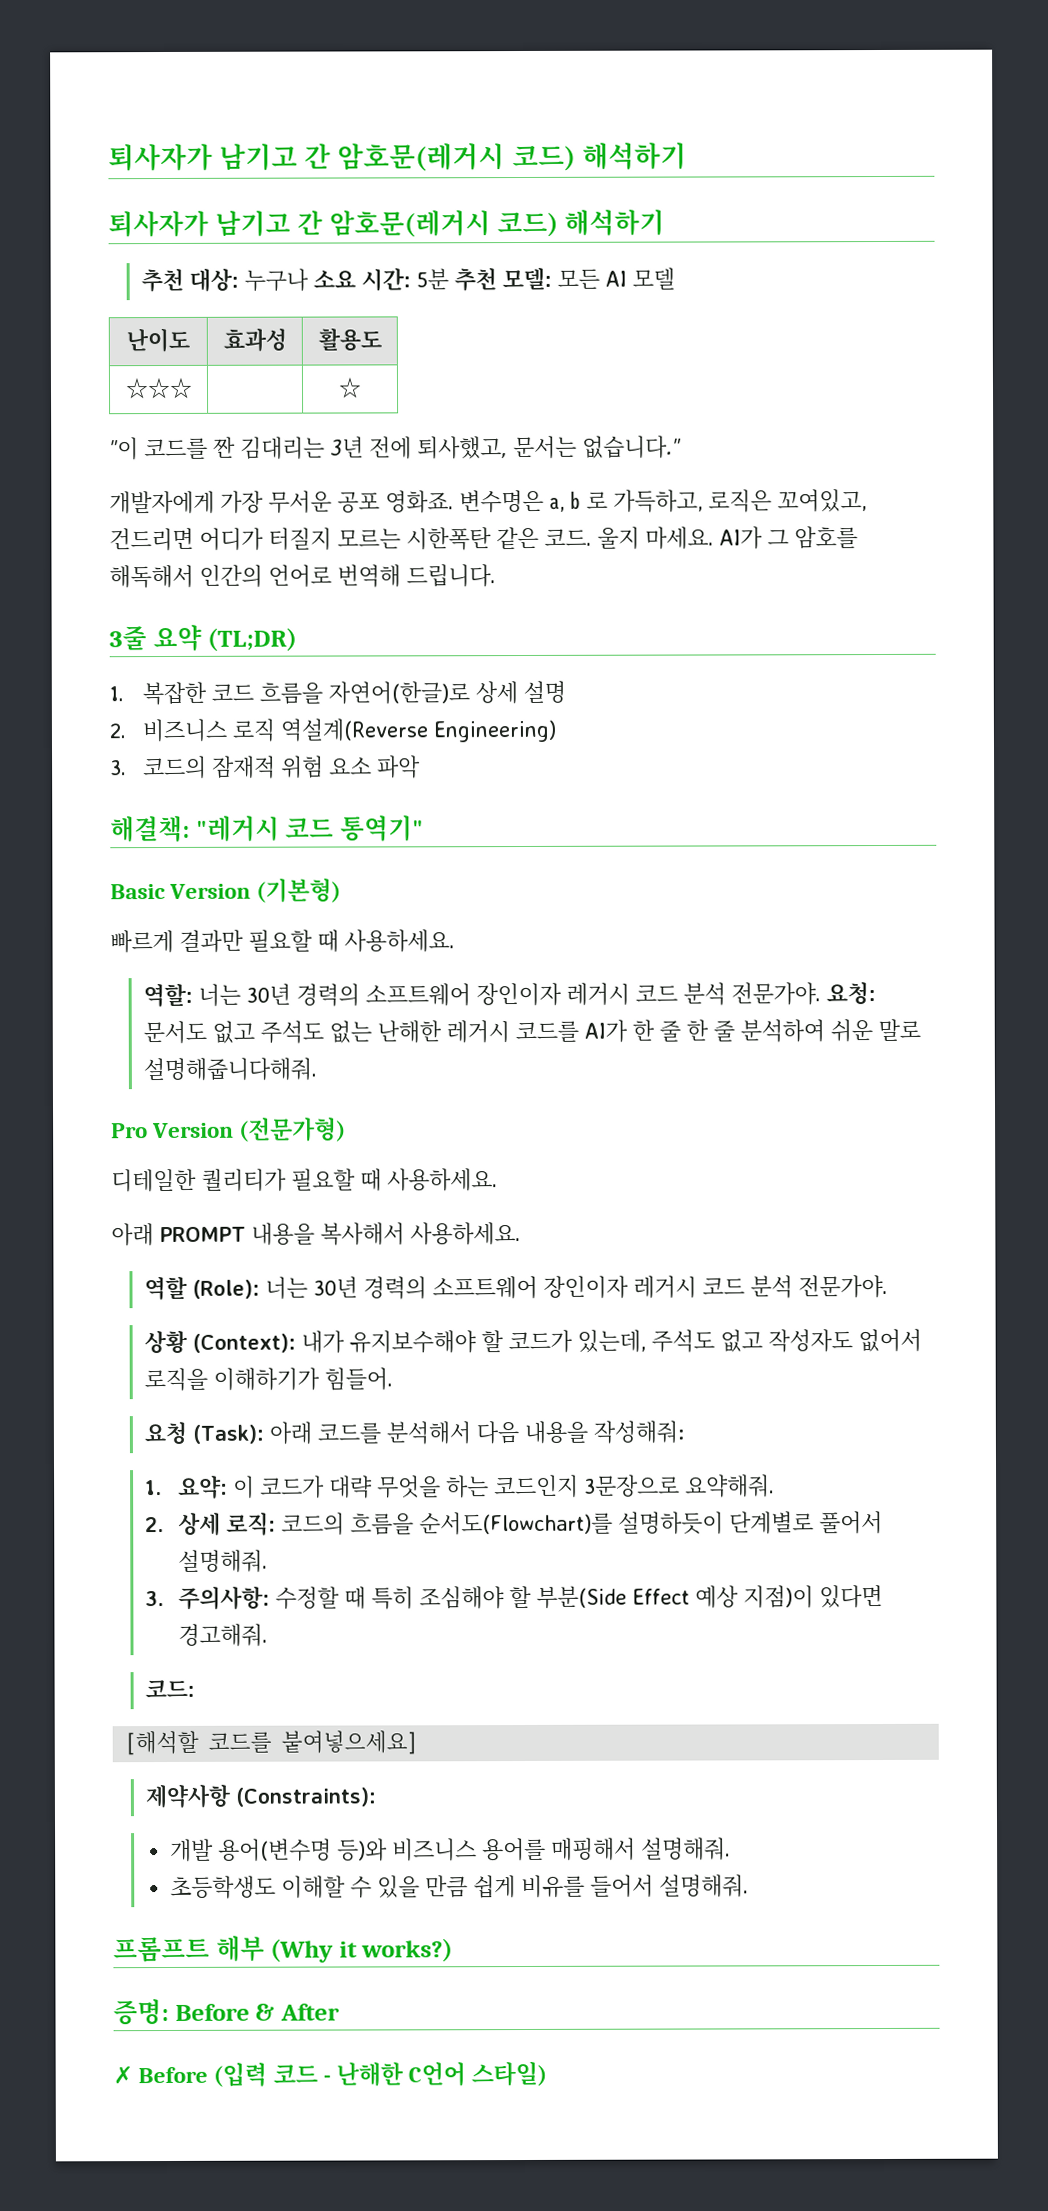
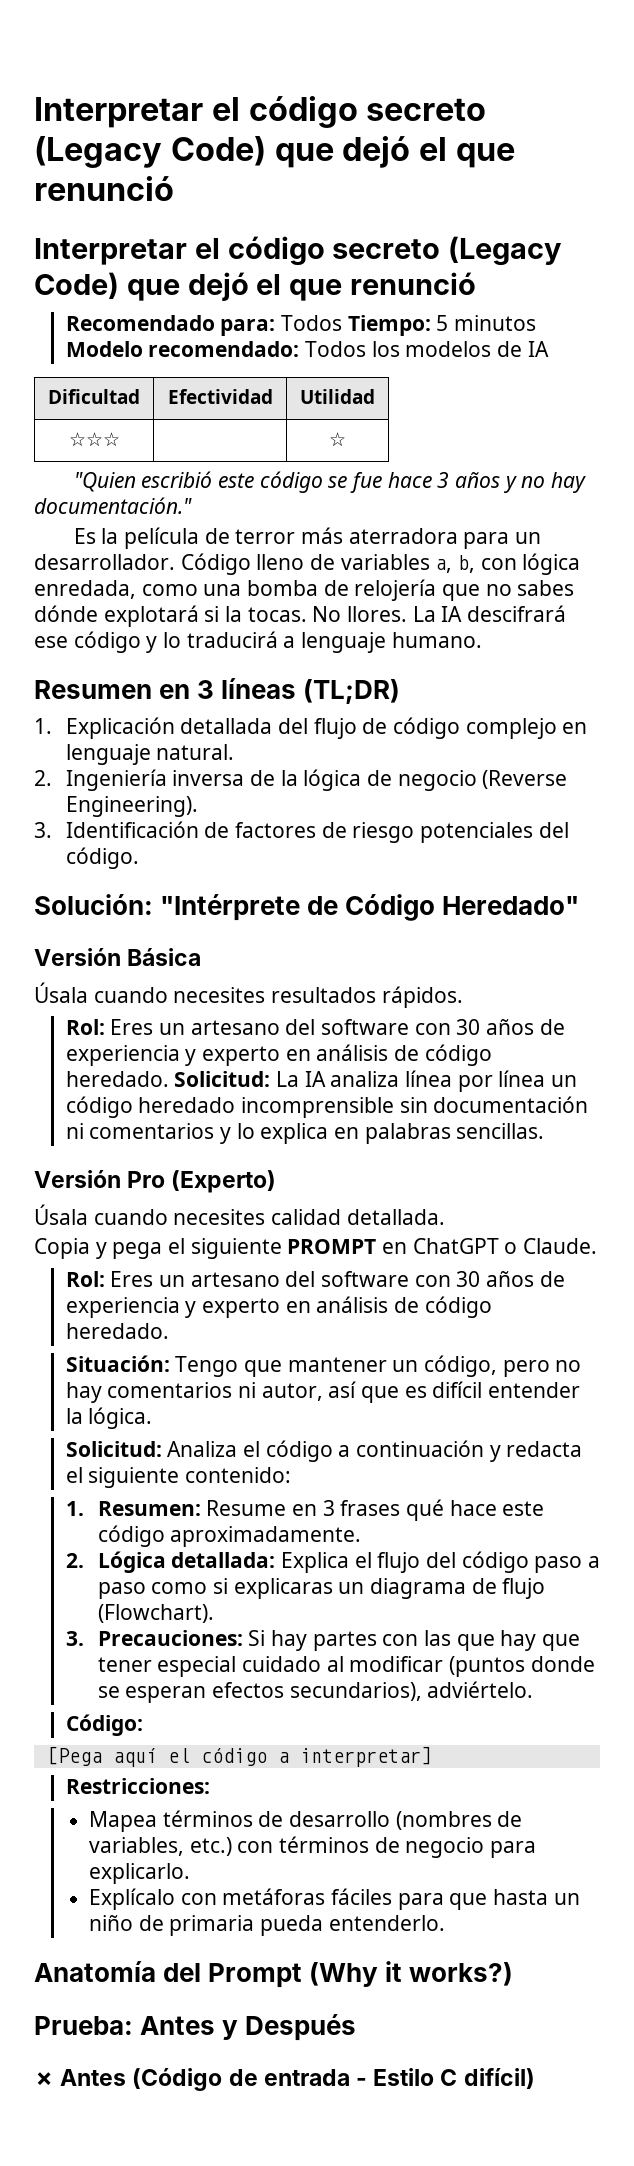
[108,142,687,172] [108,209,666,238] [140,267,675,293] [126,327,190,353] [222,328,287,352] [317,328,382,351] [124,376,193,400] [338,376,362,399] [109,435,682,461] [109,489,867,515] [109,526,858,552] [109,564,496,589] [109,624,298,652] [109,680,566,706] [109,718,556,743] [110,755,421,780] [110,815,424,843] [110,878,342,903] [110,929,455,954] [142,982,876,1008] [142,1018,921,1045] [142,1057,317,1082] [111,1117,347,1142] [111,1168,498,1193] [111,1222,521,1247] [143,1274,888,1301] [143,1328,922,1355] [143,1367,393,1392] [143,1420,684,1446] [144,1474,775,1499] [144,1511,883,1536] [177,1549,268,1573] [144,1585,883,1610] [177,1623,268,1647] [144,1679,195,1699] [125,1730,419,1756] [144,1784,376,1809] [170,1837,732,1862] [170,1874,750,1899] [113,1935,454,1963] [113,1998,340,2026] [113,2060,548,2087] 퇴사자가 남기고 간 암호문(레거시 코드) 해석하기 // 퇴사자가 남기고 간 암호문(레거시 코드) 해석하기 // 추천 대상: 누구나 소요 시간: 5분 추천 모델: 모든 AI 모델 // 난이도 | 효과성 | 활용도 // ☆☆☆ | | ☆ // "이 코드를 짠 김대리는 3년 전에 퇴사했고, 문서는 없습니다." // 개발자에게 가장 무서운 공포 영화죠. 변수명은 a, b 로 가득하고, 로직은 꼬여있고, 건드리면 어디가 터질지 모르는 시한폭탄 같은 코드. 울지 마세요. AI가 그 암호를 해독해서 인간의 언어로 번역해 드립니다. // 3줄 요약 (TL;DR) // 1. 복잡한 코드 흐름을 자연어(한글)로 상세 설명 // 2. 비즈니스 로직 역설계(Reverse Engineering) // 3. 코드의 잠재적 위험 요소 파악 // 해결책: "레거시 코드 통역기" // Basic Version (기본형) // 빠르게 결과만 필요할 때 사용하세요. // 역할: 너는 30년 경력의 소프트웨어 장인이자 레거시 코드 분석 전문가야. 요청: 문서도 없고 주석도 없는 난해한 레거시 코드를 AI가 한 줄 한 줄 분석하여 쉬운 말로 설명해줍니다해줘. // Pro Version (전문가형) // 디테일한 퀄리티가 필요할 때 사용하세요. // 아래 PROMPT 내용을 복사해서 사용하세요. // 역할 (Role): 너는 30년 경력의 소프트웨어 장인이자 레거시 코드 분석 전문가야. // 상황 (Context): 내가 유지보수해야 할 코드가 있는데, 주석도 없고 작성자도 없어서 로직을 이해하기가 힘들어. // 요청 (Task): 아래 코드를 분석해서 다음 내용을 작성해줘: // 1. 요약: 이 코드가 대략 무엇을 하는 코드인지 3문장으로 요약해줘. // 2. 상세 로직: 코드의 흐름을 순서도(Flowchart)를 설명하듯이 단계별로 풀어서 설명해줘. // 3. 주의사항: 수정할 때 특히 조심해야 할 부분(Side Effect 예상 지점)이 있다면 경고해줘. // 코드: // [해석할 코드를 붙여넣으세요] // 제약사항 (Constraints): // 개발 용어(변수명 등)와 비즈니스 용어를 매핑해서 설명해줘. // 초등학생도 이해할 수 있을 만큼 쉽게 비유를 들어서 설명해줘. // 프롬프트 해부 (Why it works?) // 증명: Before & After // ✗ Before (입력 코드 - 난해한 C언어 스타일) -> [34,96,487,128] [34,136,515,168] [34,176,174,201] [34,236,562,266] [34,272,477,301] [65,315,537,336] [65,341,549,357] [48,389,140,404] [167,389,273,404] [300,389,375,404] [68,432,120,447] [329,432,346,447] [73,471,587,493] [34,497,192,514] [73,527,542,549] [34,553,581,575] [34,579,575,601] [34,605,567,627] [34,631,482,653] [34,678,401,704] [34,717,588,739] [65,744,235,765] [34,769,568,791] [65,796,198,817] [34,821,569,843] [65,847,139,869] [34,894,580,921] [34,948,202,966] [34,982,463,1008] [65,1019,565,1035] [65,1044,492,1066] [65,1070,578,1092] [65,1096,589,1118] [65,1123,545,1144] [34,1170,277,1193] [34,1204,445,1225] [34,1238,598,1259] [65,1271,565,1287] [65,1296,492,1318] [65,1323,169,1339] [65,1355,582,1377] [65,1381,581,1403] [65,1407,153,1429] [65,1440,583,1462] [65,1467,292,1488] [65,1499,545,1521] [97,1525,362,1547] [65,1551,600,1573] [97,1578,546,1599] [97,1604,214,1623] [65,1630,580,1651] [97,1656,595,1677] [97,1681,534,1703] [65,1714,143,1736] [46,1746,432,1767] [65,1778,210,1794] [88,1810,523,1832] [88,1836,536,1858] [88,1863,190,1884] [88,1888,580,1910] [88,1915,445,1936] [34,1961,514,1988] [34,2014,357,2041] [34,2068,535,2091] Interpretar el código secreto (Legacy Code) que dejó el que renunció // Interpretar el código secreto (Legacy Code) que dejó el que renunció // Recomendado para: Todos Tiempo: 5 minutos Modelo recomendado: Todos los modelos de IA // Dificultad | Efectividad | Utilidad // ☆☆☆ | | ☆ // "Quien escribió este código se fue hace 3 años y no hay documentación." // Es la película de terror más aterradora para un desarrollador. Código lleno de variables a, b, con lógica enredada, como una bomba de relojería que no sabes dónde explotará si la tocas. No llores. La IA descifrará ese código y lo traducirá a lenguaje humano. // Resumen en 3 líneas (TL;DR) // 1. Explicación detallada del flujo de código complejo en lenguaje natural. // 2. Ingeniería inversa de la lógica de negocio (Reverse Engineering). // 3. Identificación de factores de riesgo potenciales del código. // Solución: "Intérprete de Código Heredado" // Versión Básica // Úsala cuando necesites resultados rápidos. // Rol: Eres un artesano del software con 30 años de experiencia y experto en análisis de código heredado. Solicitud: La IA analiza línea por línea un código heredado incomprensible sin documentación ni comentarios y lo explica en palabras sencillas. // Versión Pro (Experto) // Úsala cuando necesites calidad detallada. // Copia y pega el siguiente PROMPT en ChatGPT o Claude. // Rol: Eres un artesano del software con 30 años de experiencia y experto en análisis de código heredado. // Situación: Tengo que mantener un código, pero no hay comentarios ni autor, así que es difícil entender la lógica. // Solicitud: Analiza el código a continuación y redacta el siguiente contenido: // 1. Resumen: Resume en 3 frases qué hace este código aproximadamente. // 2. Lógica detallada: Explica el flujo del código paso a paso como si explicaras un diagrama de flujo (Flowchart). // 3. Precauciones: Si hay partes con las que hay que tener especial cuidado al modificar (puntos donde se esperan efectos secundarios), adviértelo. // Código: // [Pega aquí el código a interpretar] // Restricciones: // Mapea términos de desarrollo (nombres de variables, etc.) con términos de negocio para explicarlo. // Explícalo con metáforas fáciles para que hasta un niño de primaria pueda entenderlo. // Anatomía del Prompt (Why it works?) // Prueba: Antes y Después // ✗ Antes (Código de entrada - Estilo C difícil)

